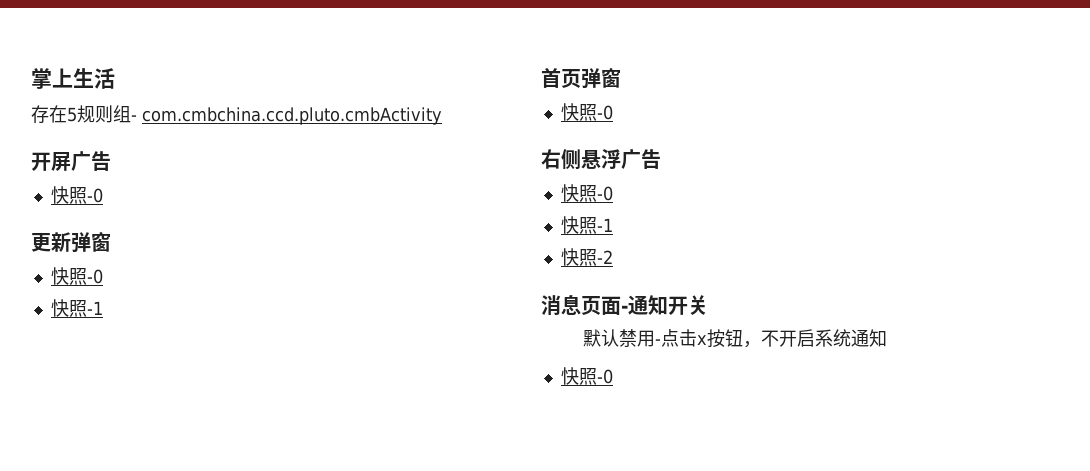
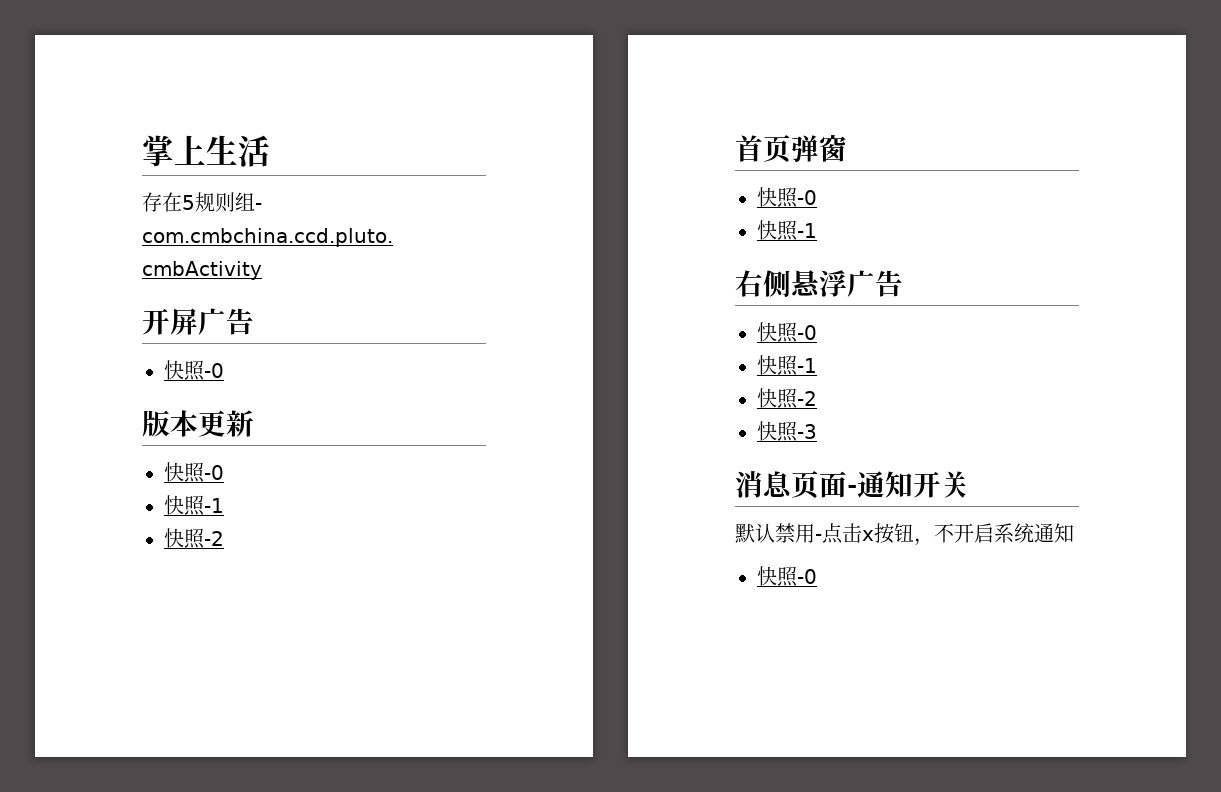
(103, 195) none -> [142,410,198,437] 版本
(71, 242) none -> [164,462,224,483] [164,495,224,516] [164,528,224,549] [735,135,791,163] // 快照-0 // 快照-1 // 快照-2 // 首页
[541,68,621,89] [560,103,613,121] // 首页弹窗 // 快照-0 -> (817, 230) none
(613, 257) none -> [757,421,817,442] // 快照-3

